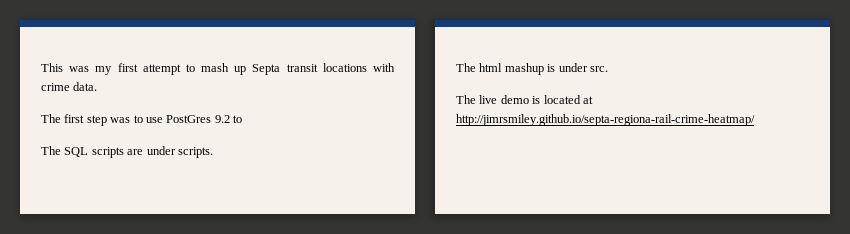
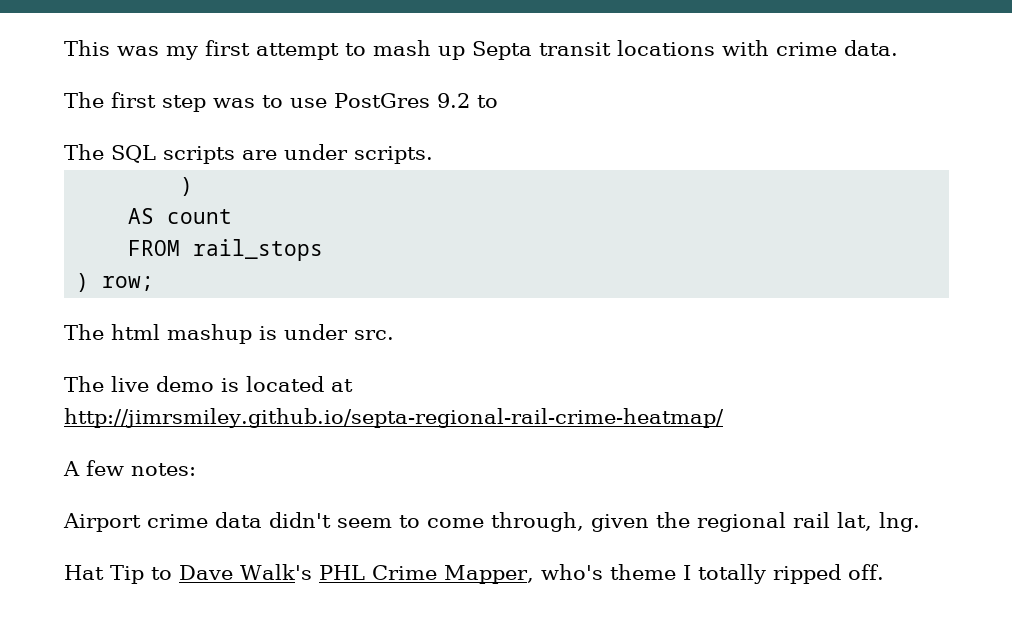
(213, 152) none -> [180,177,194,196] [128,208,233,224] [128,239,324,261] [76,273,155,292] // ) // AS count // FROM rail_stops // ) row;
[456,114,755,126] http://jimrsmiley.github.io/septa-regiona-rail-crime-heatmap/ -> [64,408,724,428] [63,460,196,476] [63,512,920,532] [64,564,884,584] http://jimrsmiley.github.io/septa-regional-rail-crime-heatmap/ // A few notes: // Airport crime data didn't seem to come through, given the regional rail lat, lng. // Hat Tip to Dave Walk's PHL Crime Mapper, who's theme I totally ripped off.

